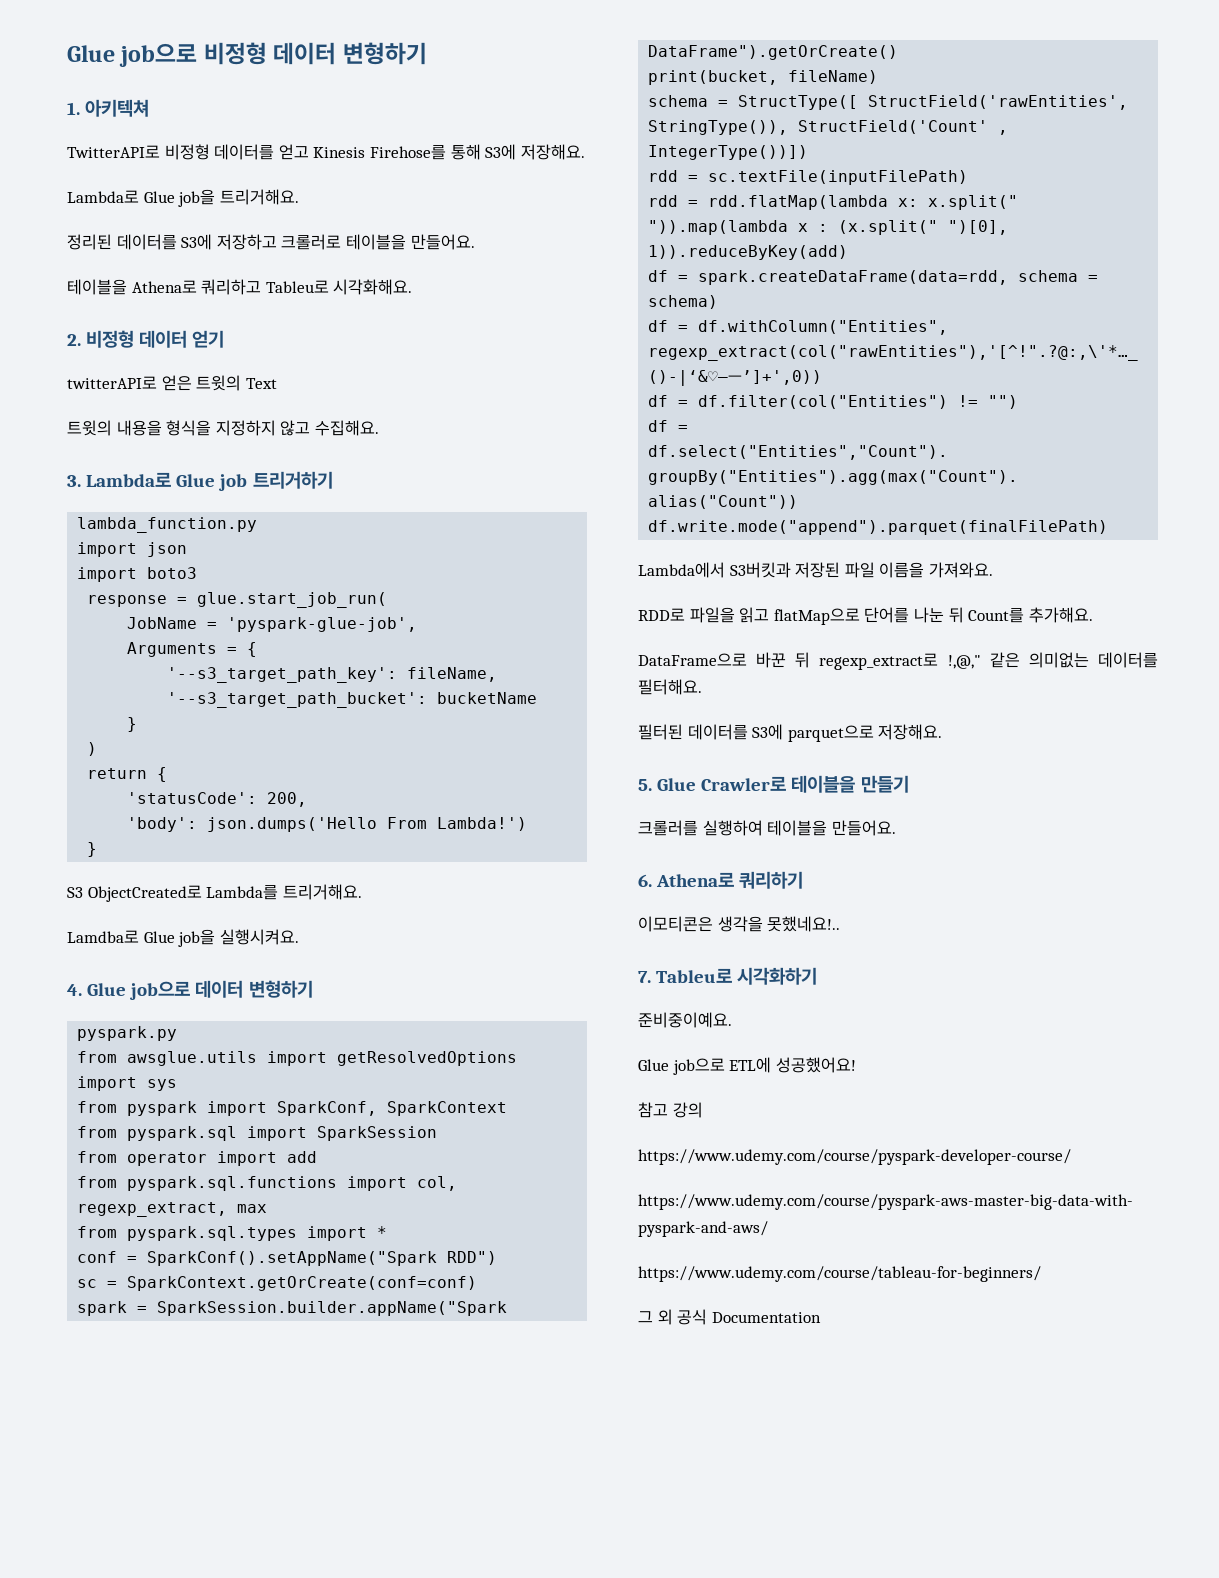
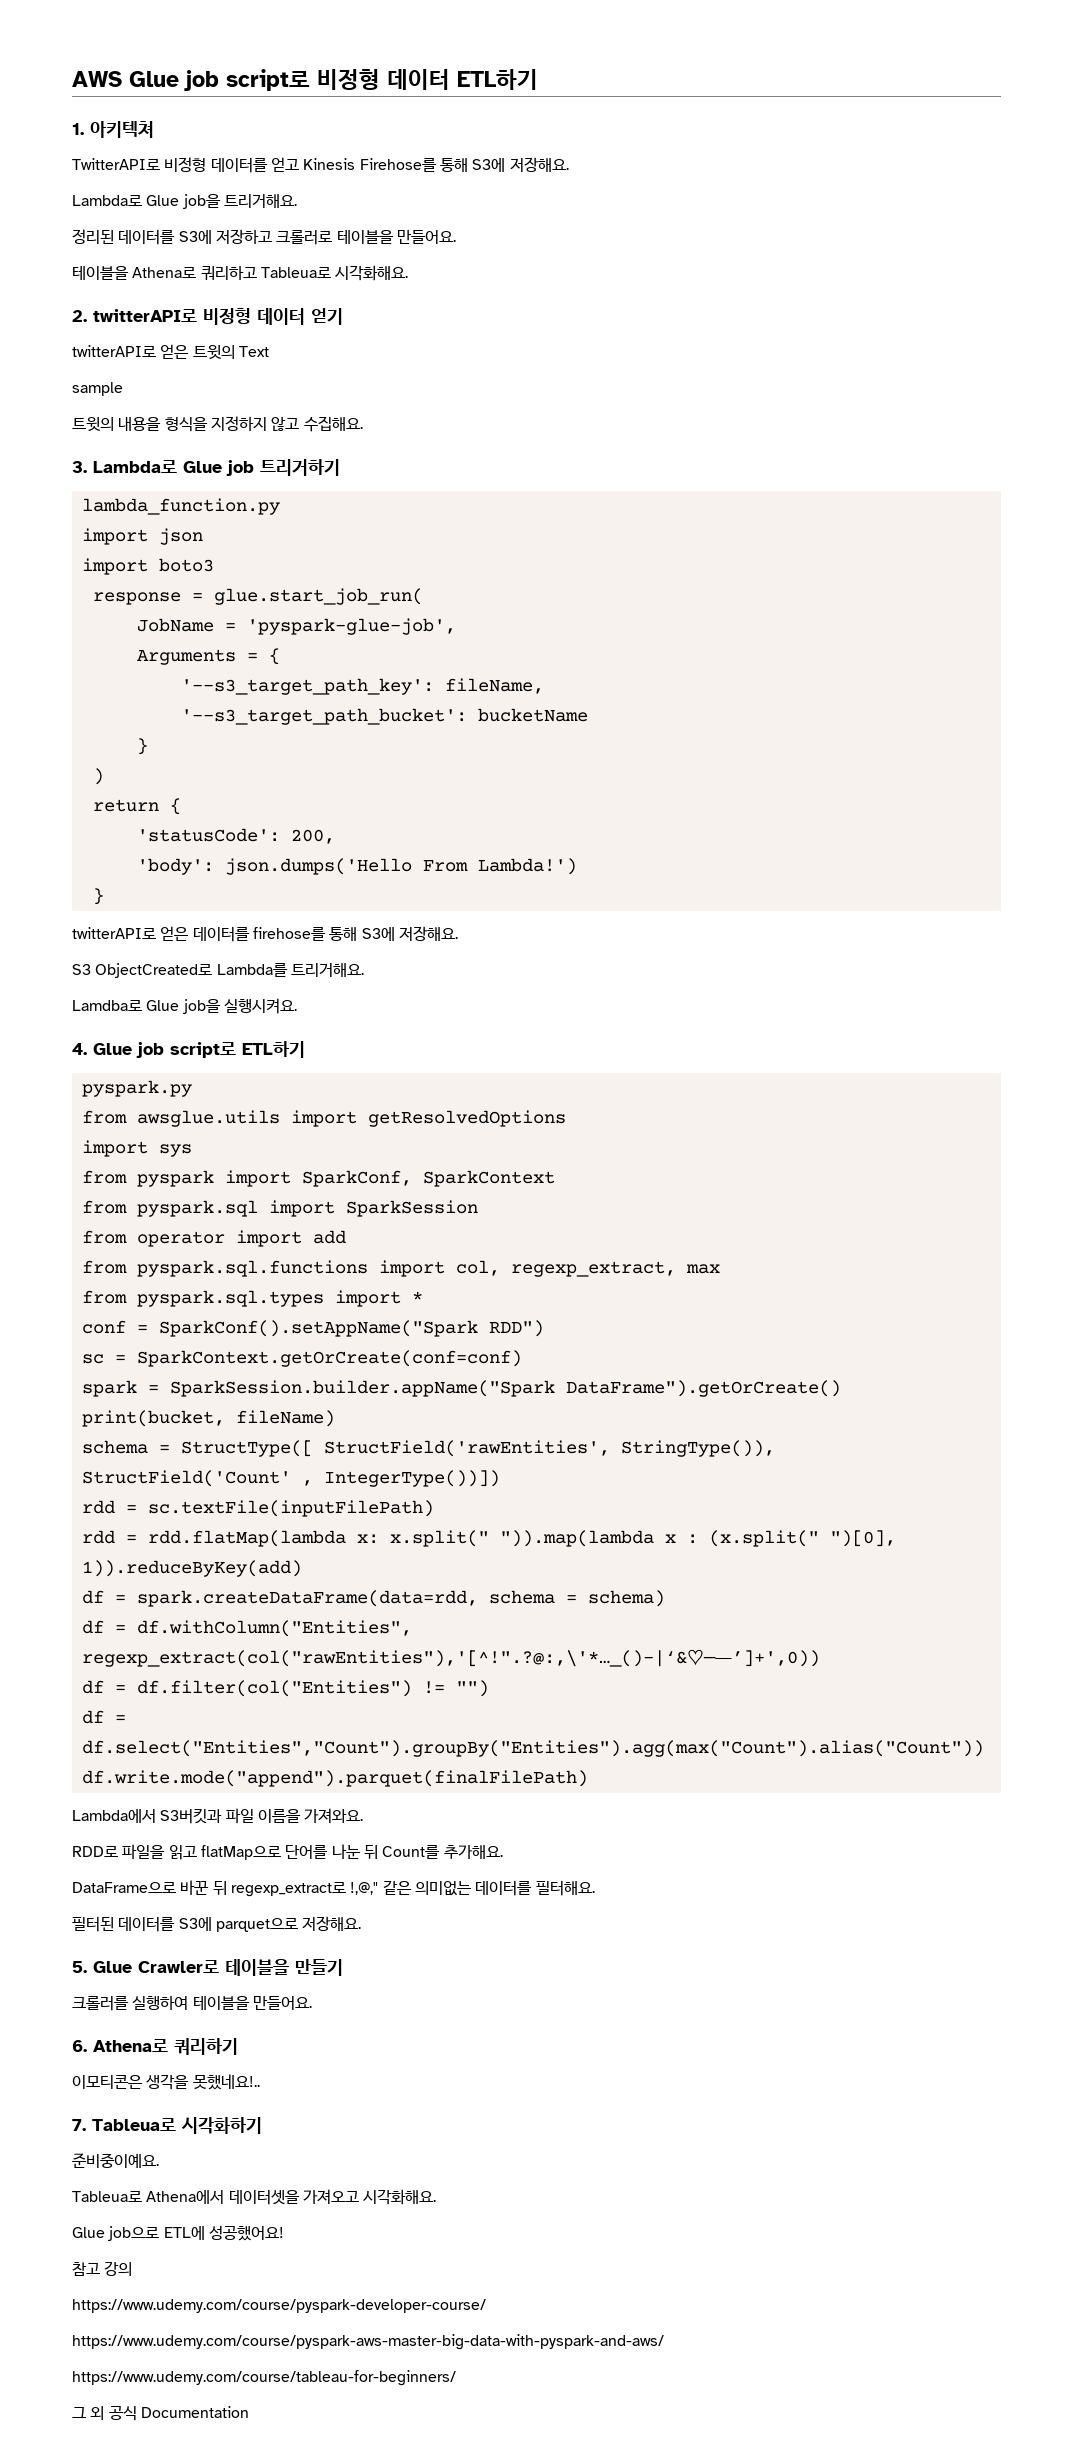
[67,42,427,67] Glue job으로 비정형 데이터 변형하기 -> [72,69,538,91] AWS Glue job script로 비정형 데이터 ETL하기
[265,280,329,293] Tableu로 -> [260,267,331,278] Tableua로
(81, 340) none -> [93,309,197,322] twitterAPI로
(277, 383) none -> [72,382,123,396] // sample
(98, 849) none -> [72,926,458,942] // twitterAPI로 얻은 데이터를 firehose를 통해 S3에 저장해요.
[130,980,313,1000] job으로 데이터 변형하기 -> [136,1041,305,1058] job script로 ETL하기
[795,562,841,578] 저장된 -> (223, 1816) none
[656,968,733,983] Tableu로 -> [92,2118,176,2131] Tableua로
(732, 1020) none -> [72,2189,437,2205] // Tableua로 Athena에서 데이터셋을 가져오고 시각화해요.

